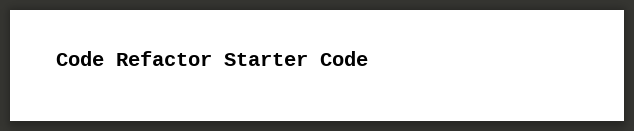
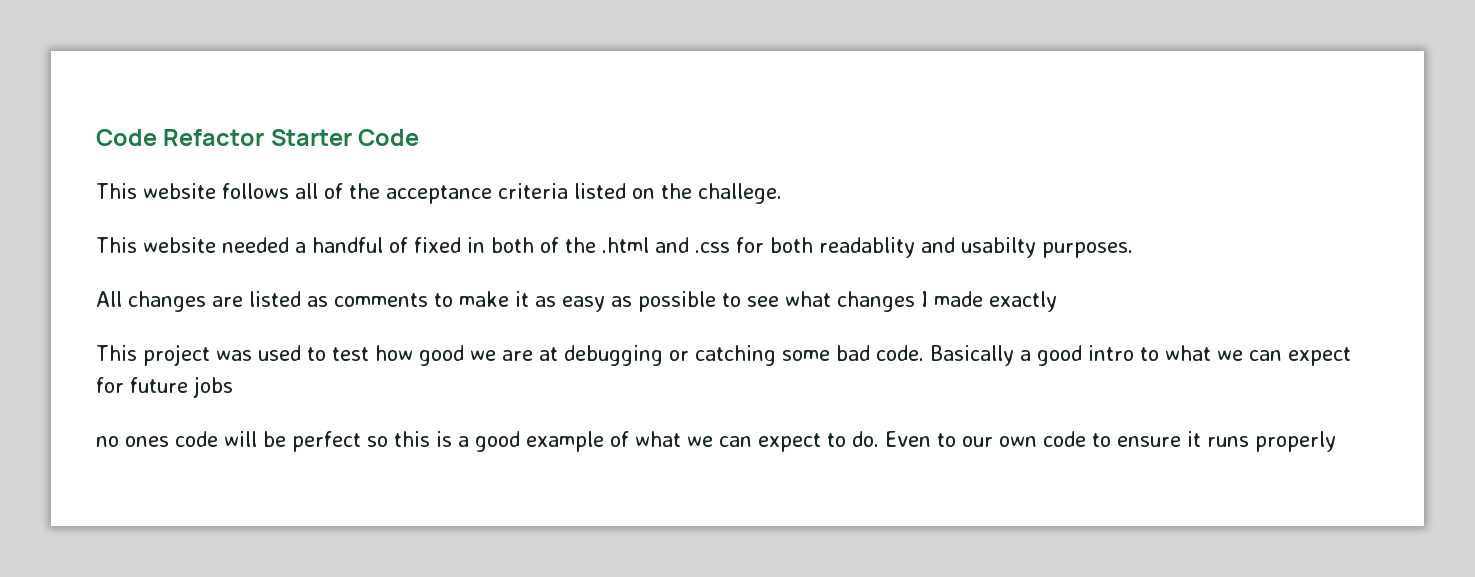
(368, 58) none -> [96,183,782,204] [96,237,1133,258] [96,291,1057,312] [96,344,1351,366] [96,376,233,398] [96,431,1336,452] // This website follows all of the acceptance criteria listed on the challege. // This website needed a handful of fixed in both of the .html and .css for both readablity and usabilty purposes. // All changes are listed as comments to make it as easy as possible to see what changes I made exactly // This project was used to test how good we are at debugging or catching some bad code. Basically a good intro to what we can expect for future jobs // no ones code will be perfect so this is a good example of what we can expect to do. Even to our own code to ensure it runs properly

